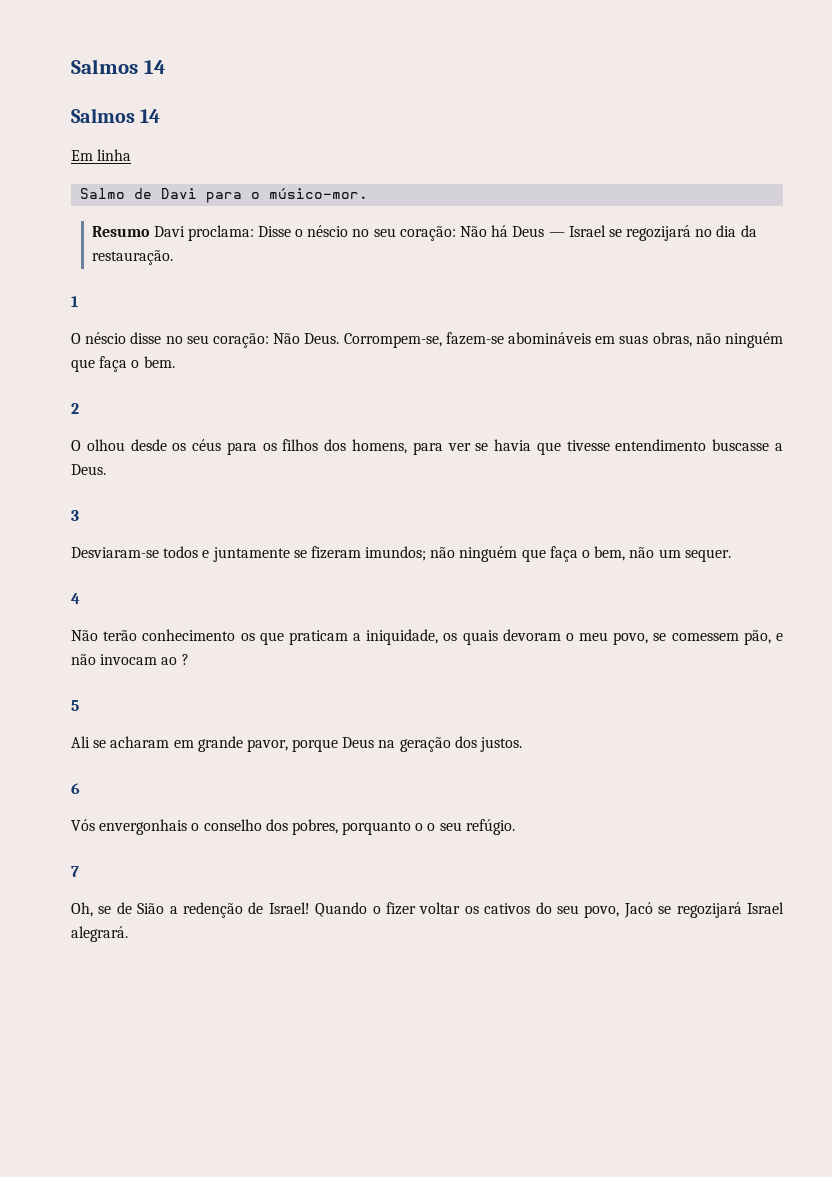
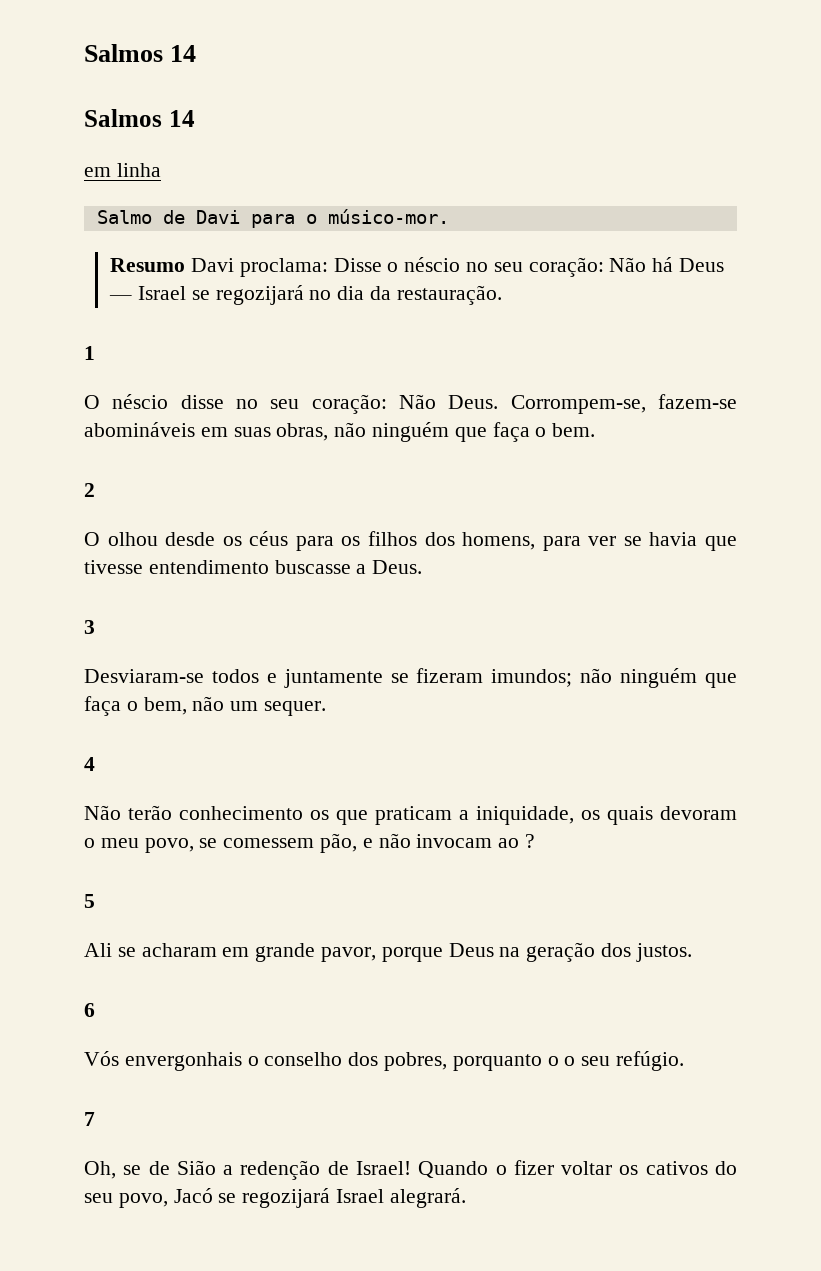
[71,150,93,161] Em -> [84,167,111,177] em

